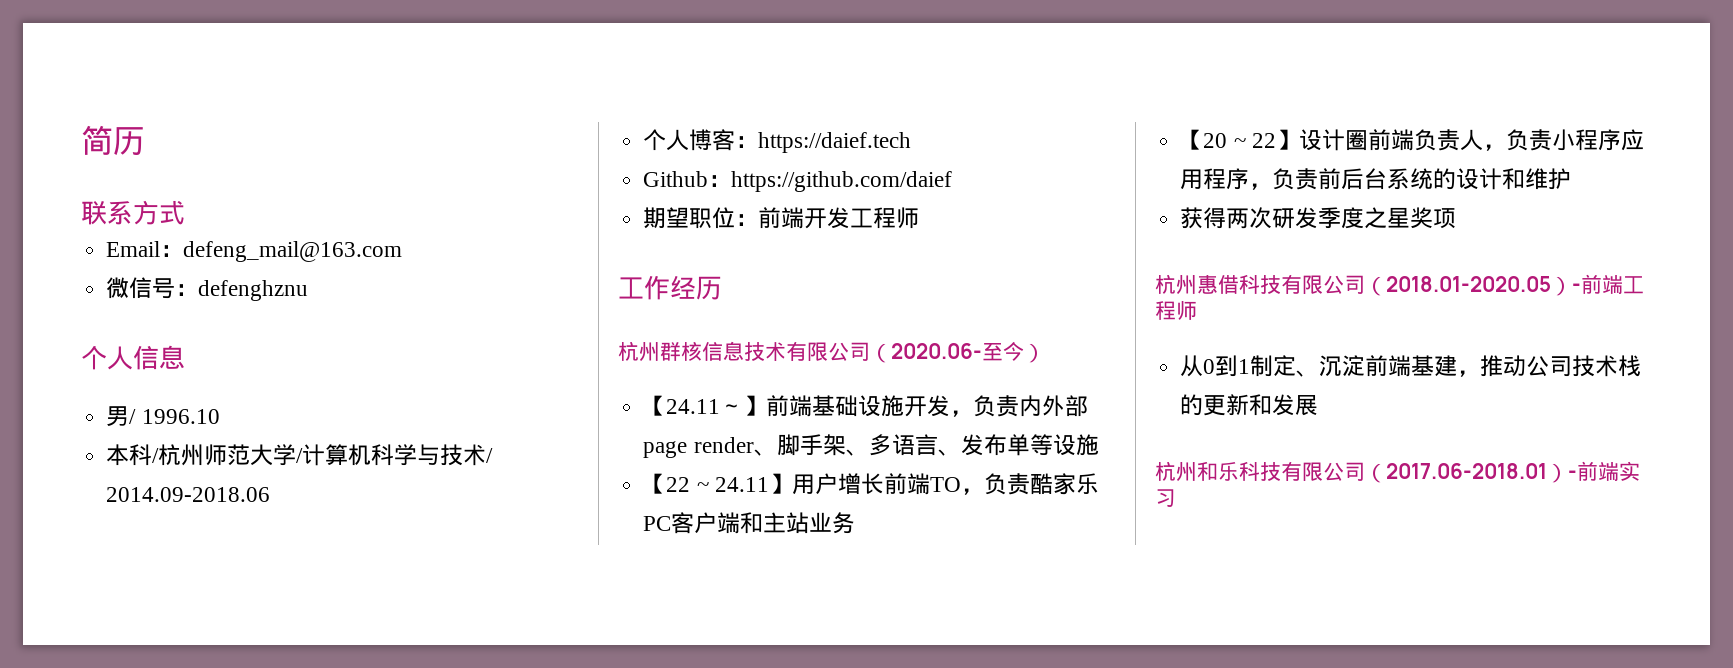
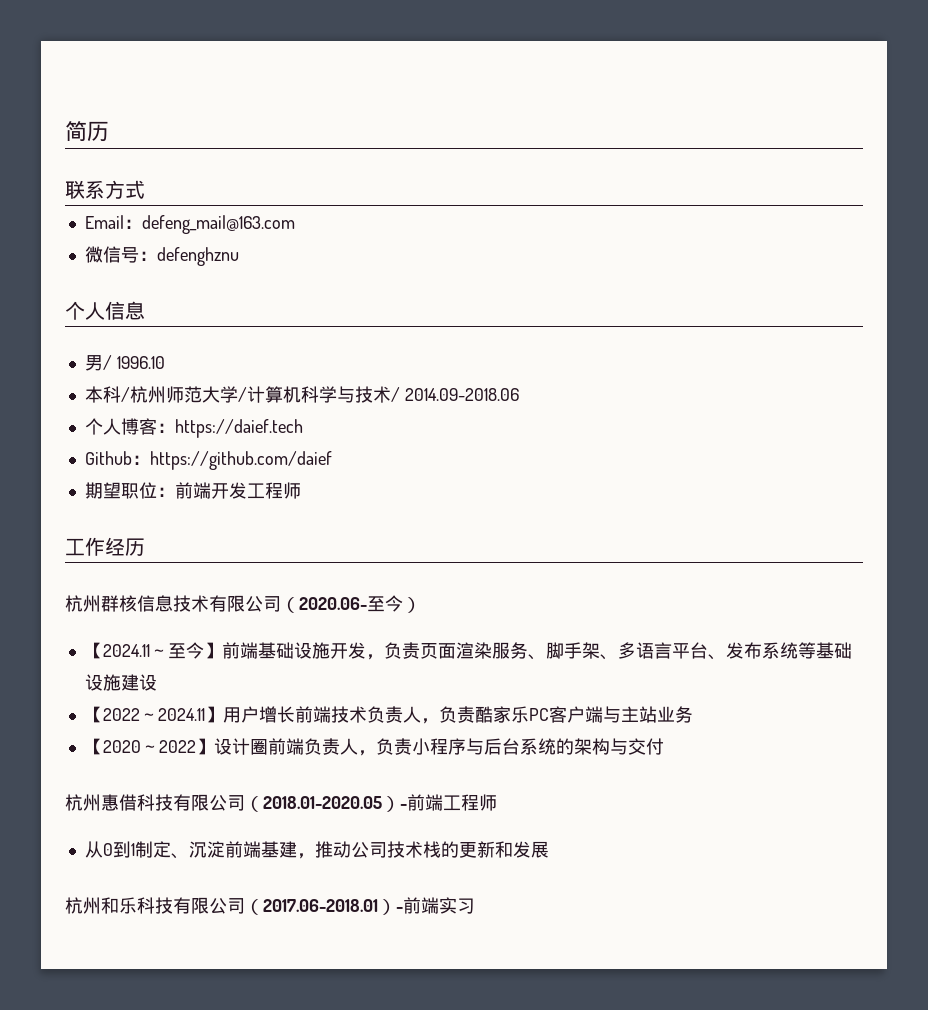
[666,399,744,414] 24.11～ -> [102,642,204,659] 2024.11～至今
[1019,395,1089,417] [643,437,754,458] 内外部page render -> [419,642,528,659] 页面渲染服务
[937,434,1099,456] [643,473,769,494] 、发布单等设施 // 【22 ~ 24.11 -> [671,642,852,660] [84,674,157,691] [84,706,205,723] 平台、发布系统等基础设施建设 // 【2022～2024.11
[929,477,961,492] TO -> [330,706,421,723] 技术负责人
[740,512,764,534] 和 -> [602,706,621,723] 与
[1203,133,1276,148] 20 ~ 22 -> [102,740,196,753] 2020～2022
[1620,129,1644,151] [1180,168,1572,190] [1180,207,1457,229] 应用程序，负责前后台系统的设计和维护 // 获得两次研发季度之星奖项 -> [465,738,664,755] 与后台系统的架构与交付

